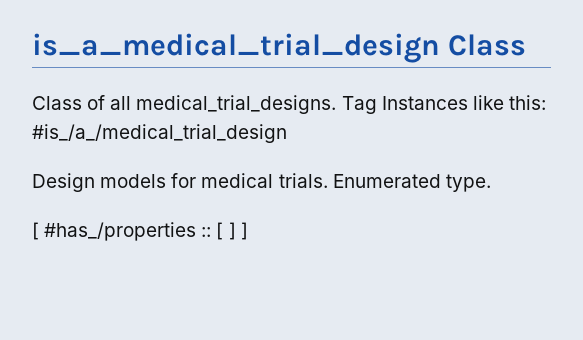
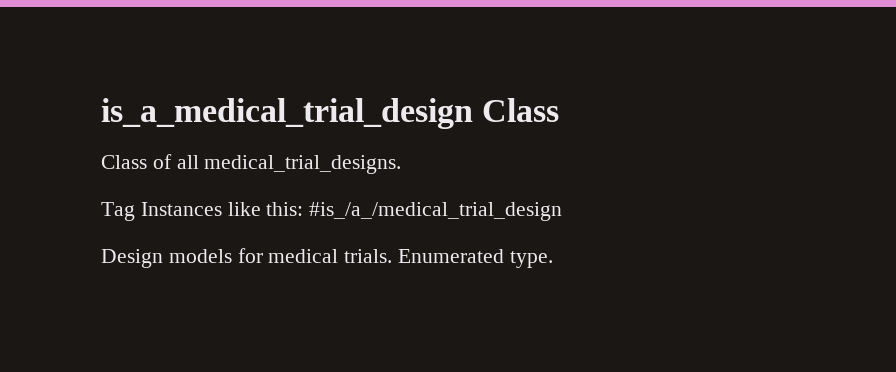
(337, 104) none -> (402, 164) //
[32,222,248,241] // [ #has_/properties :: [ ] ] -> (553, 259) none

